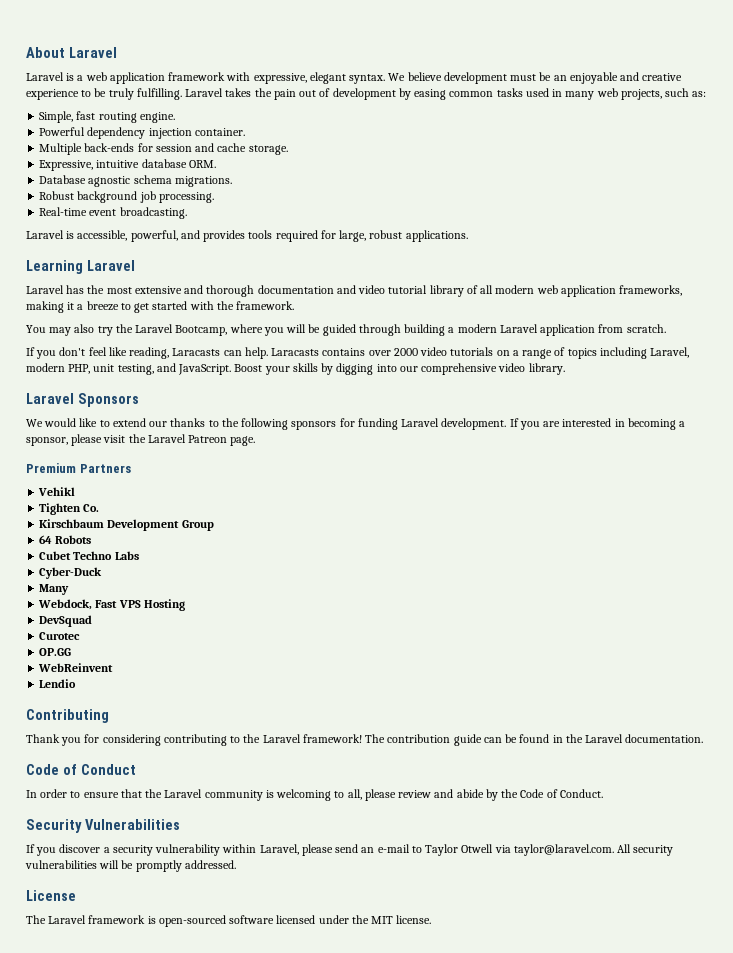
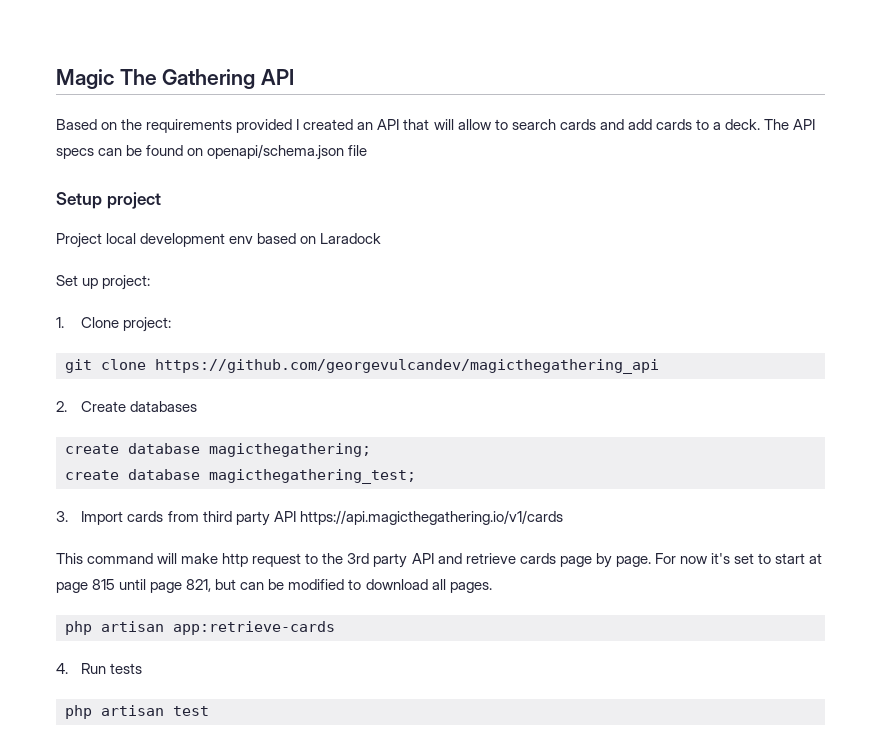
[26,47,117,58] [26,72,683,84] [26,88,707,100] [39,111,175,123] [39,127,245,139] [39,143,288,155] [39,159,216,171] [39,175,232,187] [39,191,214,203] [39,207,187,219] [26,230,468,242] [26,260,135,274] [26,285,683,297] [26,301,295,313] [26,324,666,336] [26,347,690,359] [26,363,565,375] [26,393,139,407] [26,418,686,430] [26,434,256,446] [26,463,131,473] [38,487,76,496] [39,503,100,515] [39,519,214,531] [39,535,92,544] [39,551,139,560] [39,567,103,579] [39,584,70,595] [38,599,185,611] [39,615,93,627] [39,632,81,640] [39,648,72,656] [38,663,114,672] [39,679,77,688] [26,709,109,723] [26,734,704,746] [26,764,136,775] [26,789,603,801] [26,819,180,833] [26,844,674,856] [25,860,236,872] [26,890,76,901] [26,915,432,927] About Laravel // Laravel is a web application framework with expressive, elegant syntax. We believe development must be an enjoyable and creative experience to be truly fulfilling. Laravel takes the pain out of development by easing common tasks used in many web projects, such as: // Simple, fast routing engine. // Powerful dependency injection container. // Multiple back-ends for session and cache storage. // Expressive, intuitive database ORM. // Database agnostic schema migrations. // Robust background job processing. // Real-time event broadcasting. // Laravel is accessible, powerful, and provides tools required for large, robust applications. // Learning Laravel // Laravel has the most extensive and thorough documentation and video tutorial library of all modern web application frameworks, making it a breeze to get started with the framework. // You may also try the Laravel Bootcamp, where you will be guided through building a modern Laravel application from scratch. // If you don't feel like reading, Laracasts can help. Laracasts contains over 2000 video tutorials on a range of topics including Laravel, modern PHP, unit testing, and JavaScript. Boost your skills by digging into our comprehensive video library. // Laravel Sponsors // We would like to extend our thanks to the following sponsors for funding Laravel development. If you are interested in becoming a sponsor, please visit the Laravel Patreon page. // Premium Partners // Vehikl // Tighten Co. // Kirschbaum Development Group // 64 Robots // Cubet Techno Labs // Cyber-Duck // Many // Webdock, Fast VPS Hosting // DevSquad // Curotec // OP.GG // WebReinvent // Lendio // Contributing // Thank you for considering contributing to the Laravel framework! The contribution guide can be found in the Laravel documentation. // Code of Conduct // In order to ensure that the Laravel community is welcoming to all, please review and abide by the Code of Conduct. // Security Vulnerabilities // If you discover a security vulnerability within Laravel, please send an e-mail to Taylor Otwell via taylor@laravel.com. All security vulnerabilities will be promptly addressed. // License // The Laravel framework is open-sourced software licensed under the MIT license. -> [56,69,295,89] [56,119,816,133] [56,144,368,160] [56,192,161,209] [56,233,382,248] [56,275,151,290] [56,317,172,332] [65,359,659,374] [56,401,198,412] [65,443,371,457] [65,469,416,484] [56,510,563,526] [56,553,823,568] [56,579,492,593] [65,621,335,635] [56,663,143,674] [65,705,209,719] Magic The Gathering API // Based on the requirements provided I created an API that will allow to search cards and add cards to a deck. The API specs can be found on openapi/schema.json file // Setup project // Project local development env based on Laradock // Set up project: // 1. Clone project: // git clone https://github.com/georgevulcandev/magicthegathering_api // 2. Create databases // create database magicthegathering; // create database magicthegathering_test; // 3. Import cards from third party API https://api.magicthegathering.io/v1/cards // This command will make http request to the 3rd party API and retrieve cards page by page. For now it's set to start at page 815 until page 821, but can be modified to download all pages. // php artisan app:retrieve-cards // 4. Run tests // php artisan test

